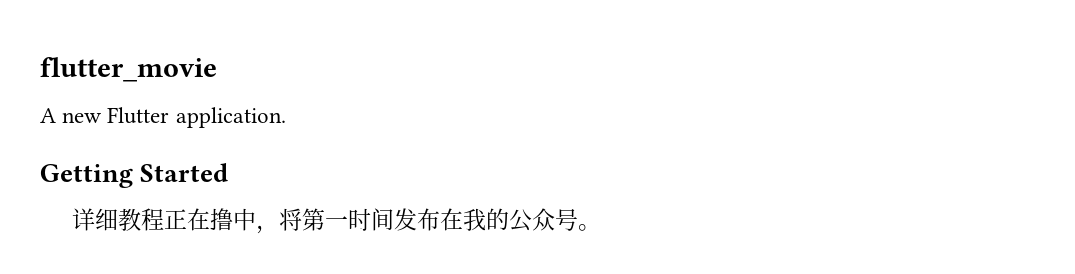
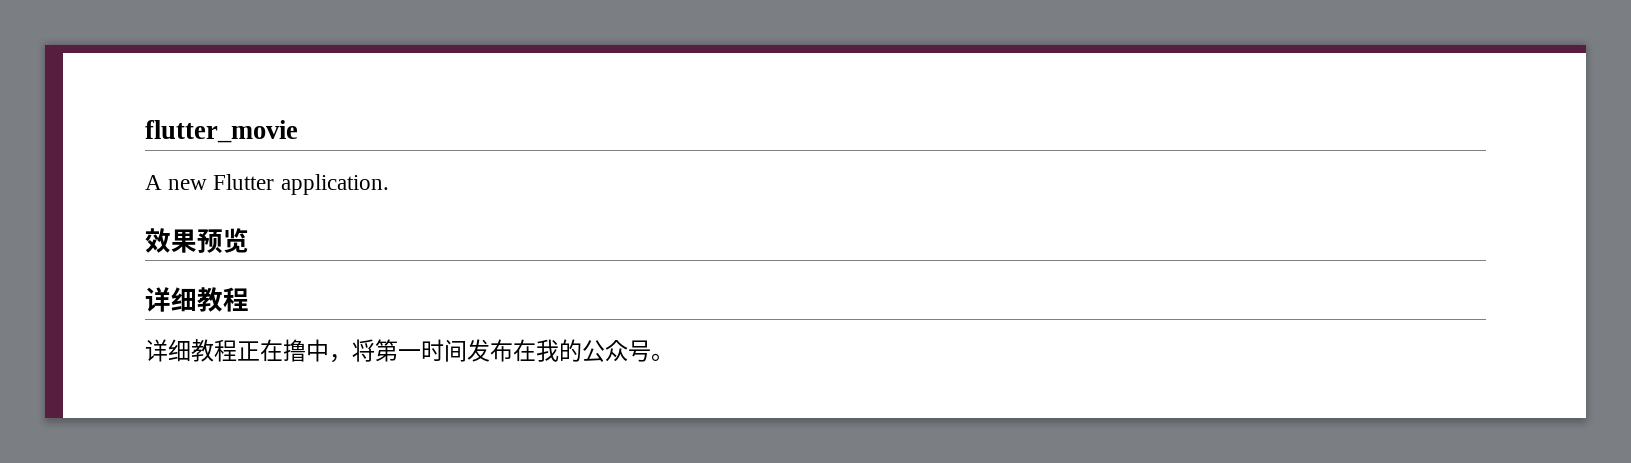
[40,163,229,188] Getting Started -> [145,228,249,254] [145,287,249,312] 效果预览 // 详细教程

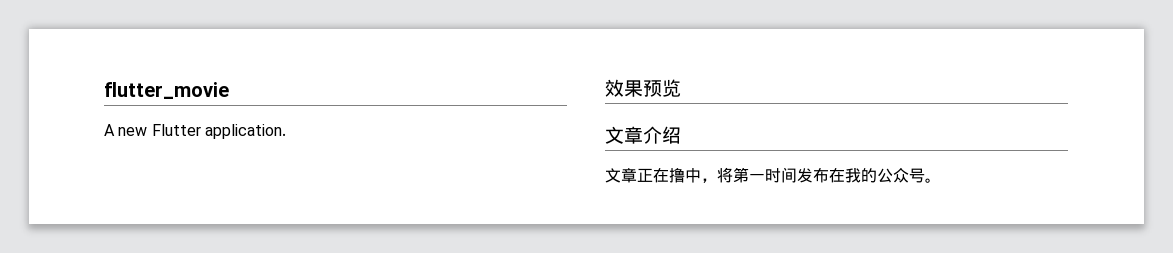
[145,287,249,312] [145,339,237,362] 详细教程 // 详细教程 -> [605,126,681,144] [605,168,637,183] 文章介绍 // 文章

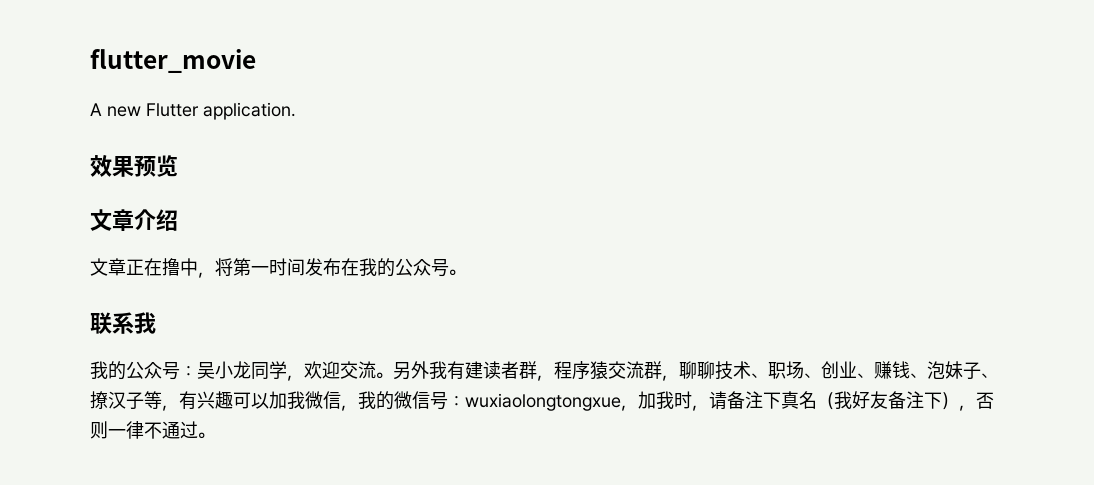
(941, 180) none -> [90,312,156,334] [90,361,998,381] [90,391,994,411] [90,421,215,439] // 联系我 // 我的公众号：吴小龙同学，欢迎交流。另外我有建读者群，程序猿交流群，聊聊技术、职场、创业、赚钱、泡妹子、撩汉子等，有兴趣可以加我微信，我的微信号：wuxiaolongtongxue，加我时，请备注下真名（我好友备注下），否则一律不通过。

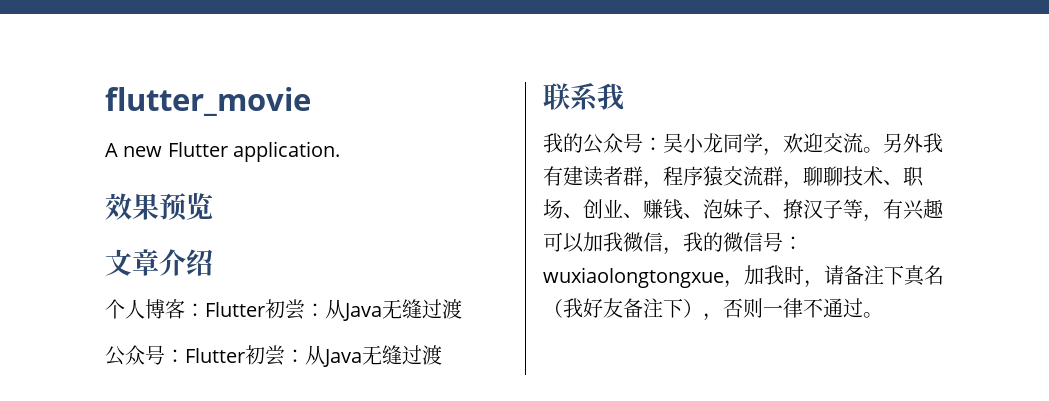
[90,258,466,278] 文章正在撸中，将第一时间发布在我的公众号。 -> [105,299,462,321] [105,345,442,367] 个人博客：Flutter初尝：从Java无缝过渡 // 公众号：Flutter初尝：从Java无缝过渡

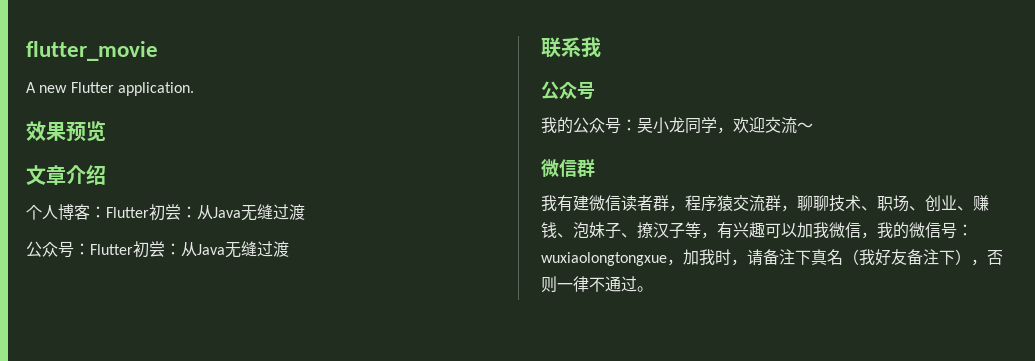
(624, 96) none -> [541,81,595,100] // 公众号
[863,133,943,153] [543,166,583,186] 。另外我有建 -> [797,122,813,131] [541,159,595,177] [541,195,621,212] ～ // 微信群 // 我有建微信

